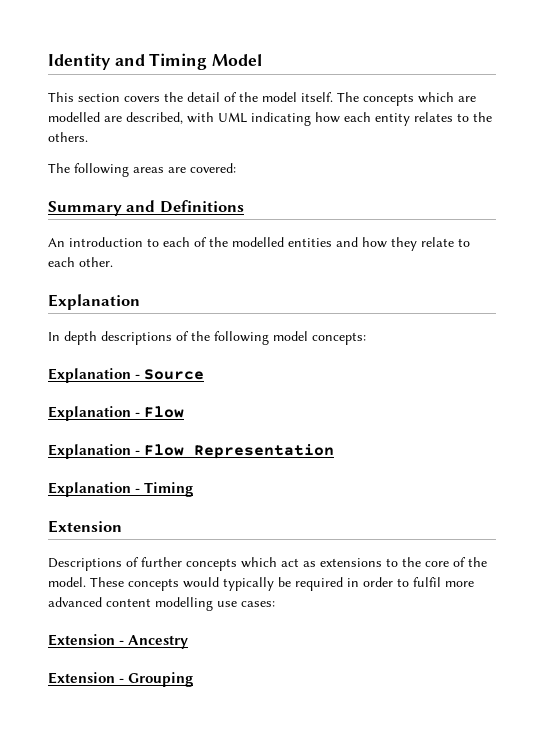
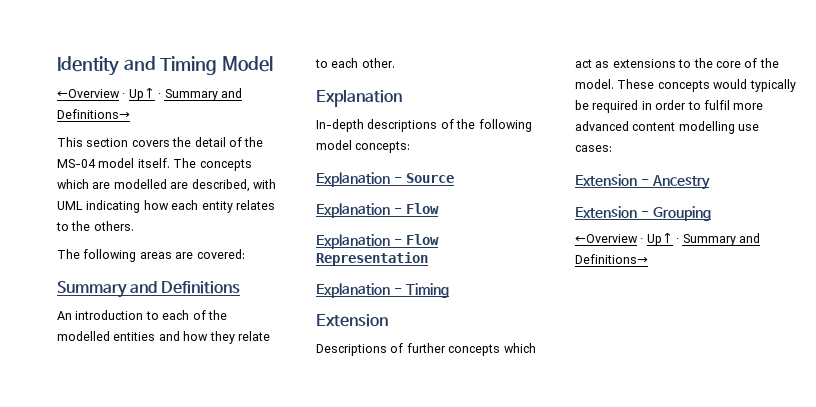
(263, 60) none -> [57,88,242,101] [57,109,130,119] // ←Overview · Up↑ · Summary and Definitions→
(258, 97) none -> [57,159,96,168] MS-04
[48,331,97,345] In depth -> [316,119,364,132] In-depth
(194, 679) none -> [575,233,760,246] [575,254,648,264] // ←Overview · Up↑ · Summary and Definitions→

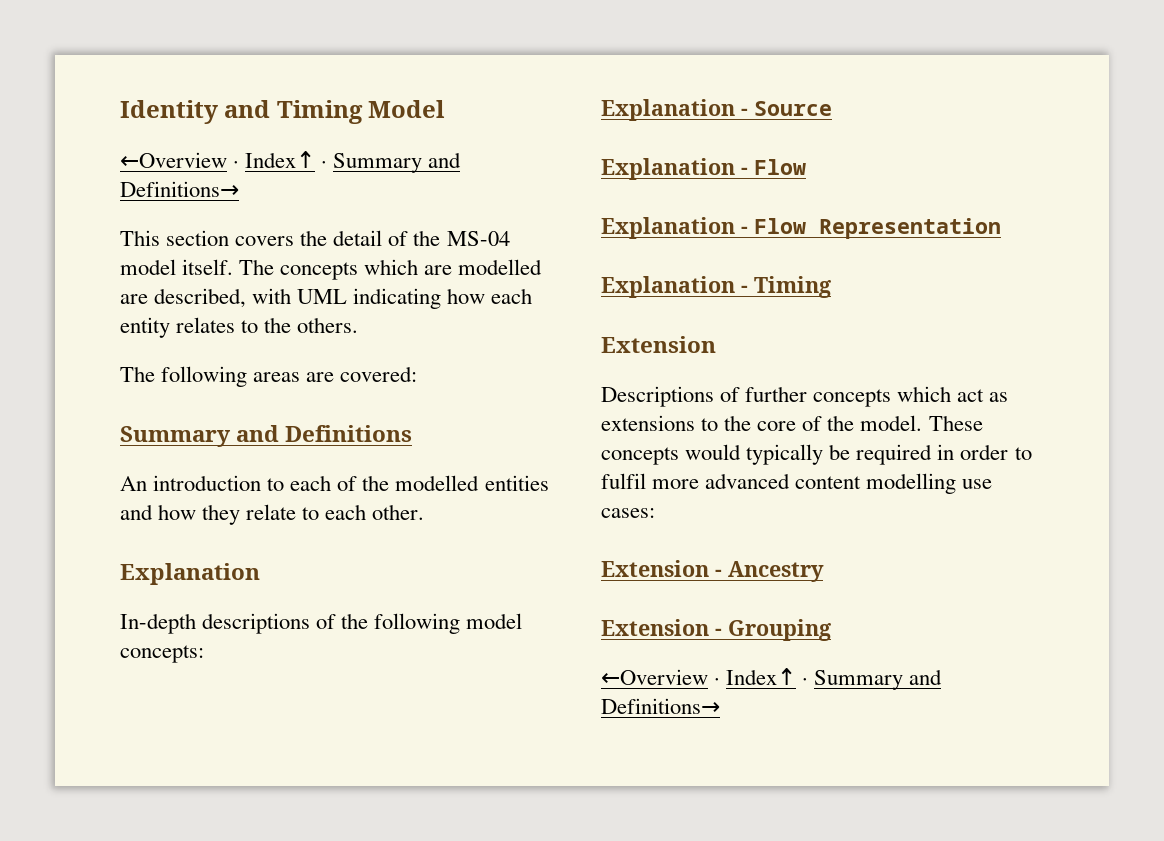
[128,88,155,101] Up↑ -> [245,151,316,168] Index↑
[646,233,673,246] Up↑ -> [726,668,797,685] Index↑

